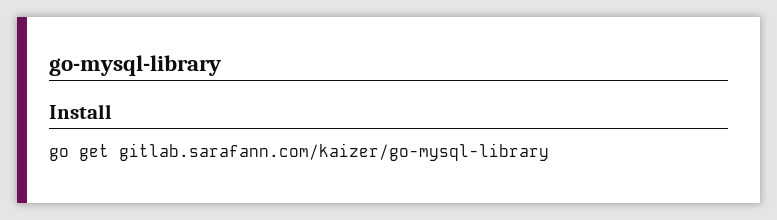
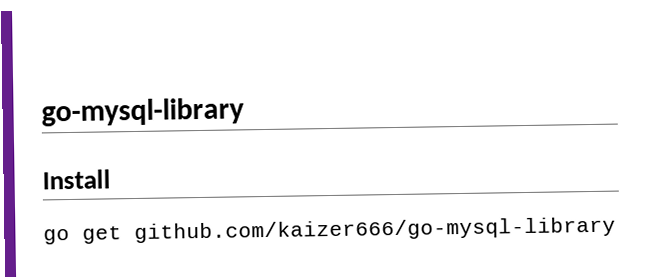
[119,143,549,161] gitlab.sarafann.com/kaizer/go-mysql-library -> [134,216,616,244] github.com/kaizer666/go-mysql-library

